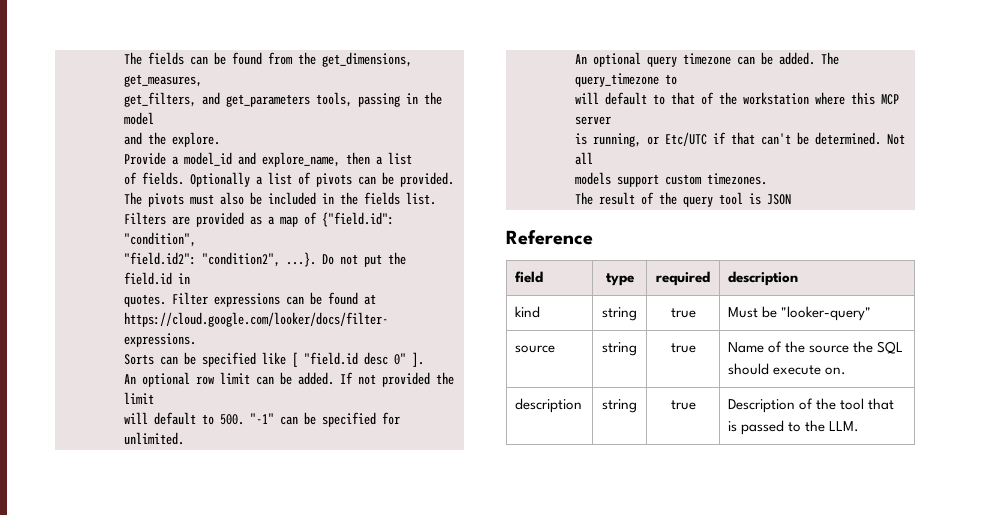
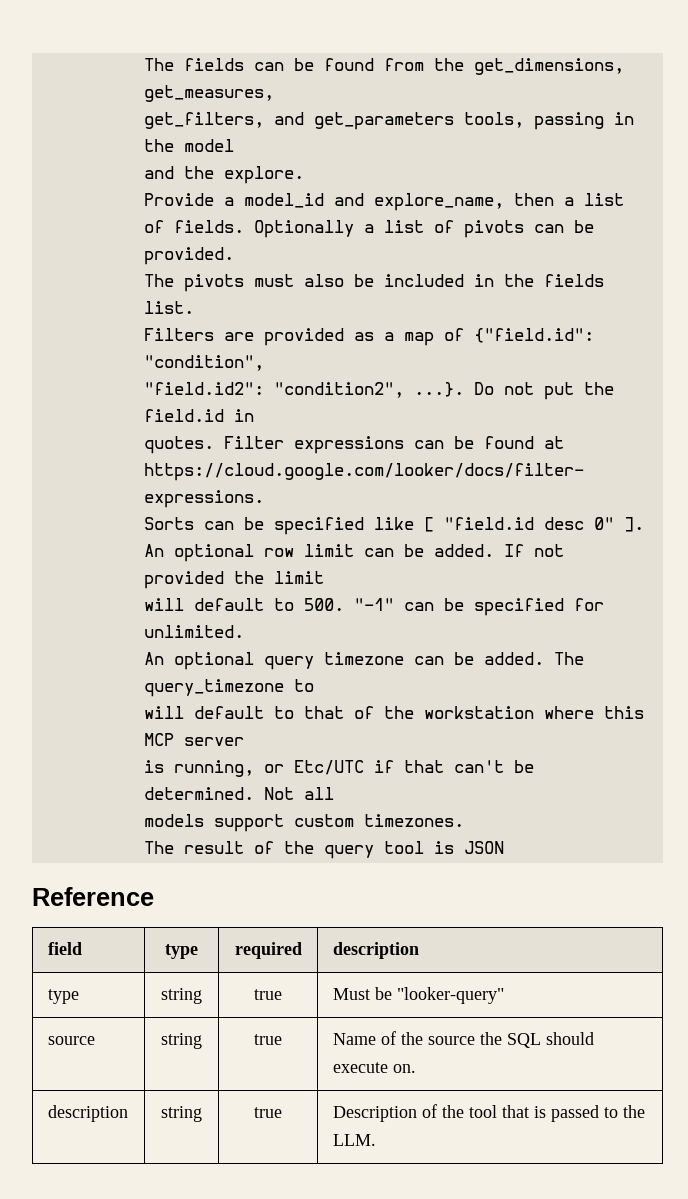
[515,306,541,318] kind -> [47,989,79,1004] type

